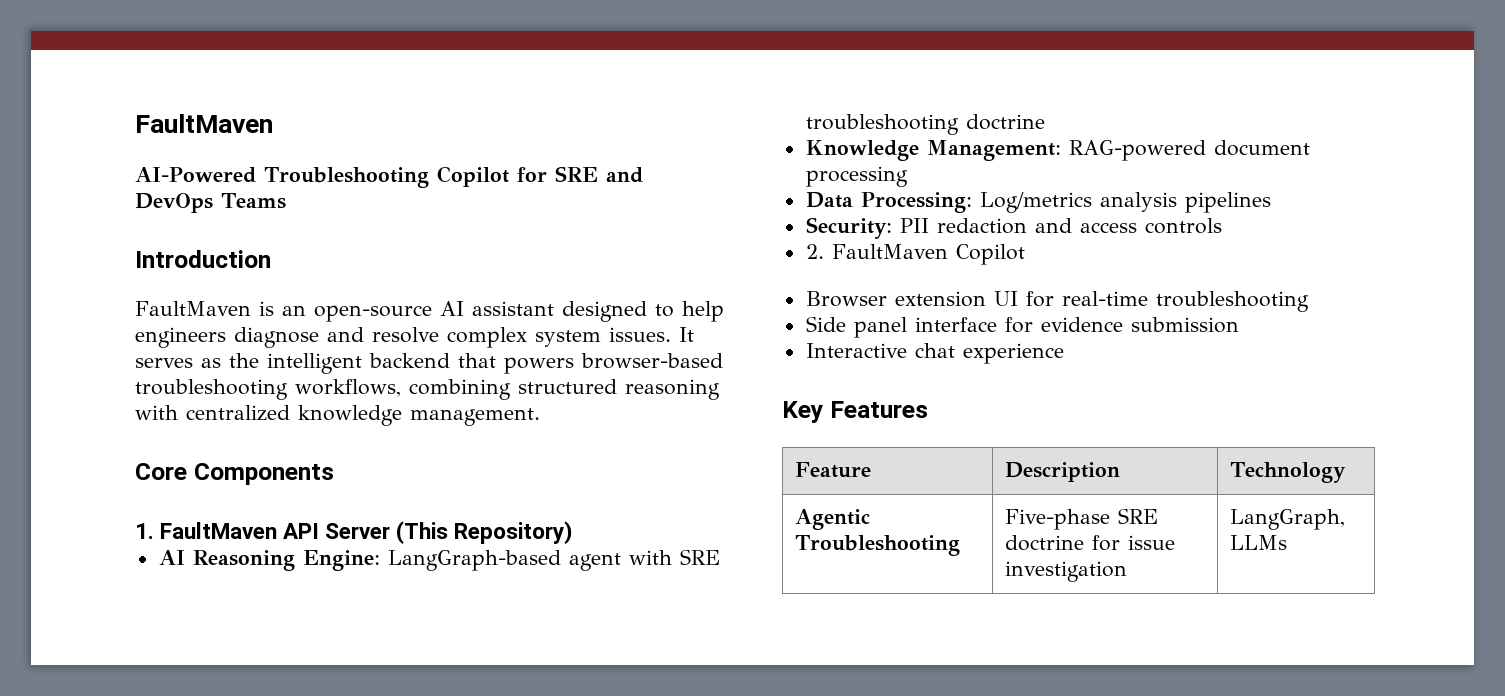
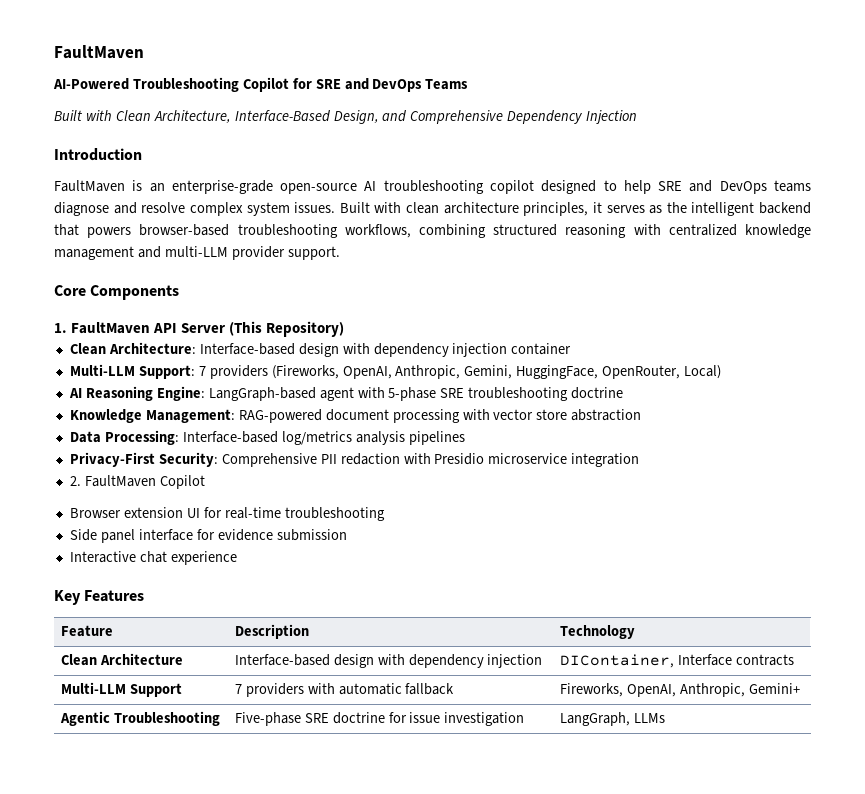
(286, 201) none -> [54,110,638,124] // Built with Clean Architecture, Interface-Based Design, and Comprehensive Dependency Injection
(306, 310) none -> [171,180,273,194] enterprise-grade
[472,301,554,316] assistant -> [383,180,534,194] troubleshooting copilot
[135,327,226,348] engineers -> [658,180,812,194] SRE and DevOps teams
[679,327,694,342] It -> [339,202,602,216] Built with clean architecture principles, it
[410,408,540,426] management. -> [54,246,340,260] management and multi-LLM provider support.
(573, 532) none -> [69,342,572,357] [69,364,722,379] // Clean Architecture: Interface-based design with dependency injection container // Multi-LLM Support: 7 providers (Fireworks, OpenAI, Anthropic, Gemini, HuggingFace, OpenRouter, Local)
(672, 557) none -> [388,387,437,401] 5-phase
(908, 176) none -> [462,409,642,421] with vector store abstraction
[979,192,1092,213] Log/metrics -> [182,431,352,445] Interface-based log/metrics
[805,217,1222,239] Security: PII redaction and access controls -> [69,452,640,467] Privacy-First Security: Comprehensive PII redaction with Presidio microservice integration
(1347, 472) none -> [60,653,183,666] [234,654,543,668] [559,654,794,668] [60,682,182,697] [234,683,455,697] [559,683,800,697] // Clean Architecture | Interface-based design with dependency injection | DIContainer, Interface contracts // Multi-LLM Support | 7 providers with automatic fallback | Fireworks, OpenAI, Anthropic, Gemini+

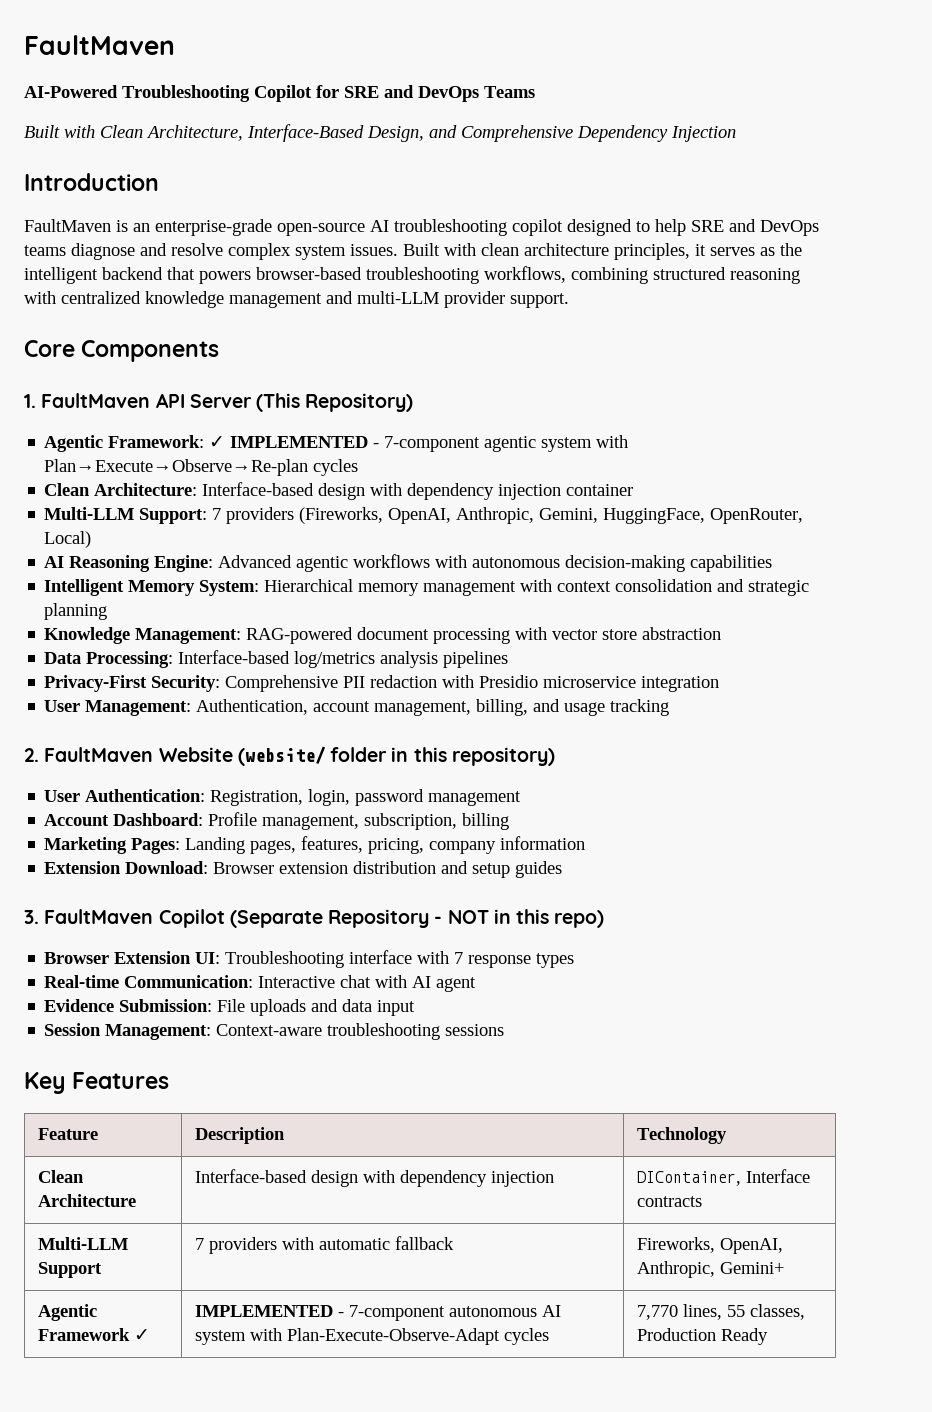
(345, 329) none -> [44,435,629,452] [44,459,359,476] // Agentic Framework: ✓ IMPLEMENTED - 7-component agentic system with Plan→Execute→Observe→Re-plan cycles
[208,387,624,401] LangGraph-based agent with 5-phase SRE troubleshooting doctrine -> [218,554,773,572] [44,579,810,596] [44,603,108,620] Advanced agentic workflows with autonomous decision-making capabilities // Intelligent Memory System: Hierarchical memory management with context consolidation and strategic planning
[69,475,205,489] [69,507,385,521] [69,529,347,543] [69,551,237,565] 2. FaultMaven Copilot // Browser extension UI for real-time troubleshooting // Side panel interface for evidence submission // Interactive chat experience -> [44,699,670,716] [24,746,555,766] [44,789,522,806] [44,812,510,830] [44,836,586,854] [44,861,563,878] [24,909,605,928] [44,950,575,968] [44,975,477,992] [44,999,416,1016] [44,1023,505,1040] User Management: Authentication, account management, billing, and usage tracking // 2. FaultMaven Website (website/ folder in this repository) // User Authentication: Registration, login, password management // Account Dashboard: Profile management, subscription, billing // Marketing Pages: Landing pages, features, pricing, company information // Extension Download: Browser extension distribution and setup guides // 3. FaultMaven Copilot (Separate Repository - NOT in this repo) // Browser Extension UI: Troubleshooting interface with 7 response types // Real-time Communication: Interactive chat with AI agent // Evidence Submission: File uploads and data input // Session Management: Context-aware troubleshooting sessions
[113,711,220,726] [234,712,525,726] [559,712,665,726] Troubleshooting | Five-phase SRE doctrine for issue investigation | LangGraph, LLMs -> [37,1328,150,1341] [194,1305,561,1321] [194,1328,549,1345] [636,1304,805,1320] [636,1328,768,1345] Framework ✓ | IMPLEMENTED - 7-component autonomous AI system with Plan-Execute-Observe-Adapt cycles | 7,770 lines, 55 classes, Production Ready

